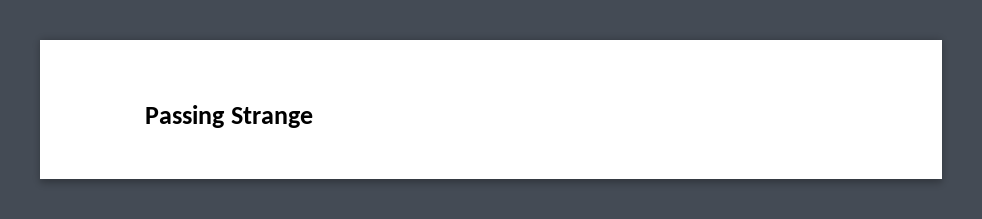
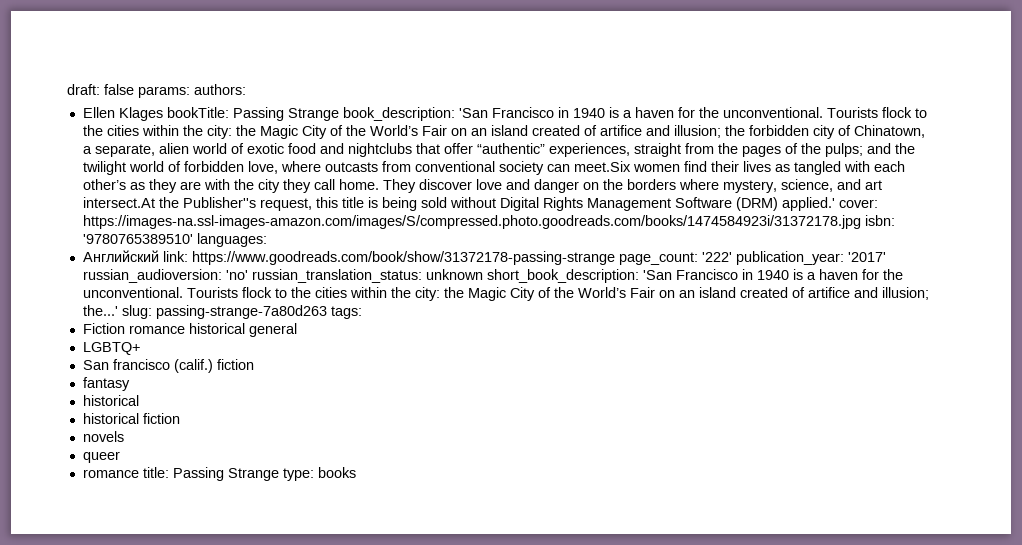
[145,105,314,128] Passing Strange -> [67,84,246,98] [82,107,927,121] [82,125,925,139] [82,143,915,157] [82,161,905,175] [82,179,882,193] [82,197,878,211] [82,215,895,229] [82,233,267,247] [82,250,886,265] [82,269,903,283] [82,287,929,301] [82,305,362,319] [82,323,297,337] [82,342,140,355] [82,359,254,373] [82,377,130,391] [82,395,139,406] [82,413,180,424] [82,431,124,442] [82,451,120,463] [82,467,356,481] draft: false params: authors: // Ellen Klages bookTitle: Passing Strange book_description: 'San Francisco in 1940 is a haven for the unconventional. Tourists flock to the cities within the city: the Magic City of the World’s Fair on an island created of artifice and illusion; the forbidden city of Chinatown, a separate, alien world of exotic food and nightclubs that offer “authentic” experiences, straight from the pages of the pulps; and the twilight world of forbidden love, where outcasts from conventional society can meet.Six women find their lives as tangled with each other’s as they are with the city they call home. They discover love and danger on the borders where mystery, science, and art intersect.At the Publisher''s request, this title is being sold without Digital Rights Management Software (DRM) applied.' cover: https://images-na.ssl-images-amazon.com/images/S/compressed.photo.goodreads.com/books/1474584923i/31372178.jpg isbn: '9780765389510' languages: // Английский link: https://www.goodreads.com/book/show/31372178-passing-strange page_count: '222' publication_year: '2017' russian_audioversion: 'no' russian_translation_status: unknown short_book_description: 'San Francisco in 1940 is a haven for the unconventional. Tourists flock to the cities within the city: the Magic City of the World’s Fair on an island created of artifice and illusion; the...' slug: passing-strange-7a80d263 tags: // Fiction romance historical general // LGBTQ+ // San francisco (calif.) fiction // fantasy // historical // historical fiction // novels // queer // romance title: Passing Strange type: books

